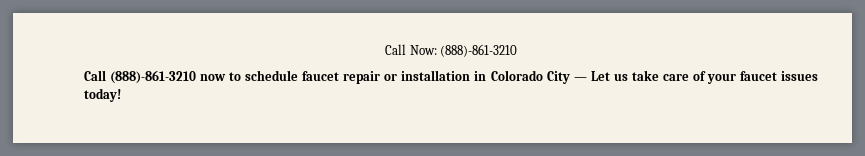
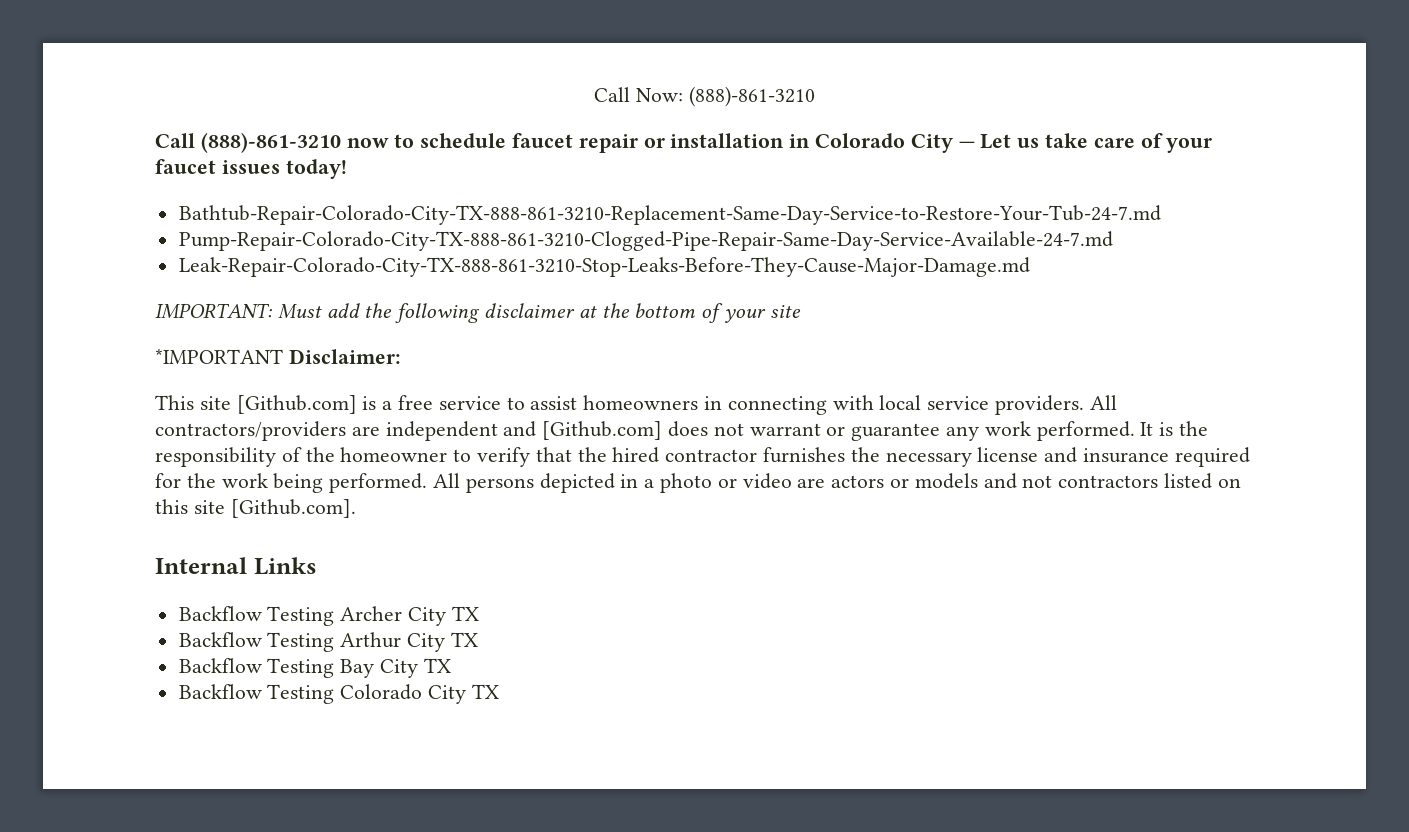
(121, 95) none -> [178,205,1161,225] [178,231,1113,251] [178,257,1030,277] [155,303,801,323] [155,349,401,364] [155,395,1117,415] [155,421,1209,441] [155,447,1250,467] [155,473,1241,493] [155,499,356,518] [155,557,317,575] [178,606,479,626] [178,632,478,652] [178,658,451,678] [178,684,499,704] // Bathtub-Repair-Colorado-City-TX-888-861-3210-Replacement-Same-Day-Service-to-Restore-Your-Tub-24-7.md // Pump-Repair-Colorado-City-TX-888-861-3210-Clogged-Pipe-Repair-Same-Day-Service-Available-24-7.md // Leak-Repair-Colorado-City-TX-888-861-3210-Stop-Leaks-Before-They-Cause-Major-Damage.md // IMPORTANT: Must add the following disclaimer at the bottom of your site // *IMPORTANT Disclaimer: // This site [Github.com] is a free service to assist homeowners in connecting with local service providers. All contractors/providers are independent and [Github.com] does not warrant or guarantee any work performed. It is the responsibility of the homeowner to verify that the hired contractor furnishes the necessary license and insurance required for the work being performed. All persons depicted in a photo or video are actors or models and not contractors listed on this site [Github.com]. // Internal Links // Backflow Testing Archer City TX // Backflow Testing Arthur City TX // Backflow Testing Bay City TX // Backflow Testing Colorado City TX

